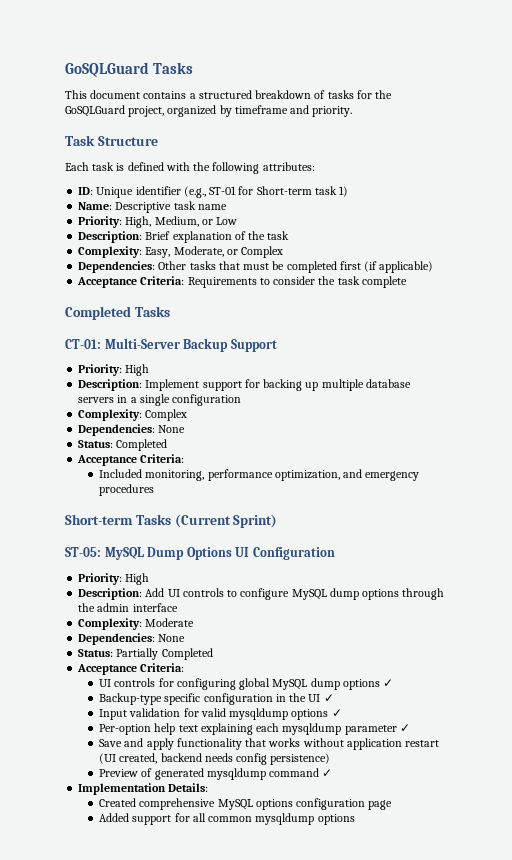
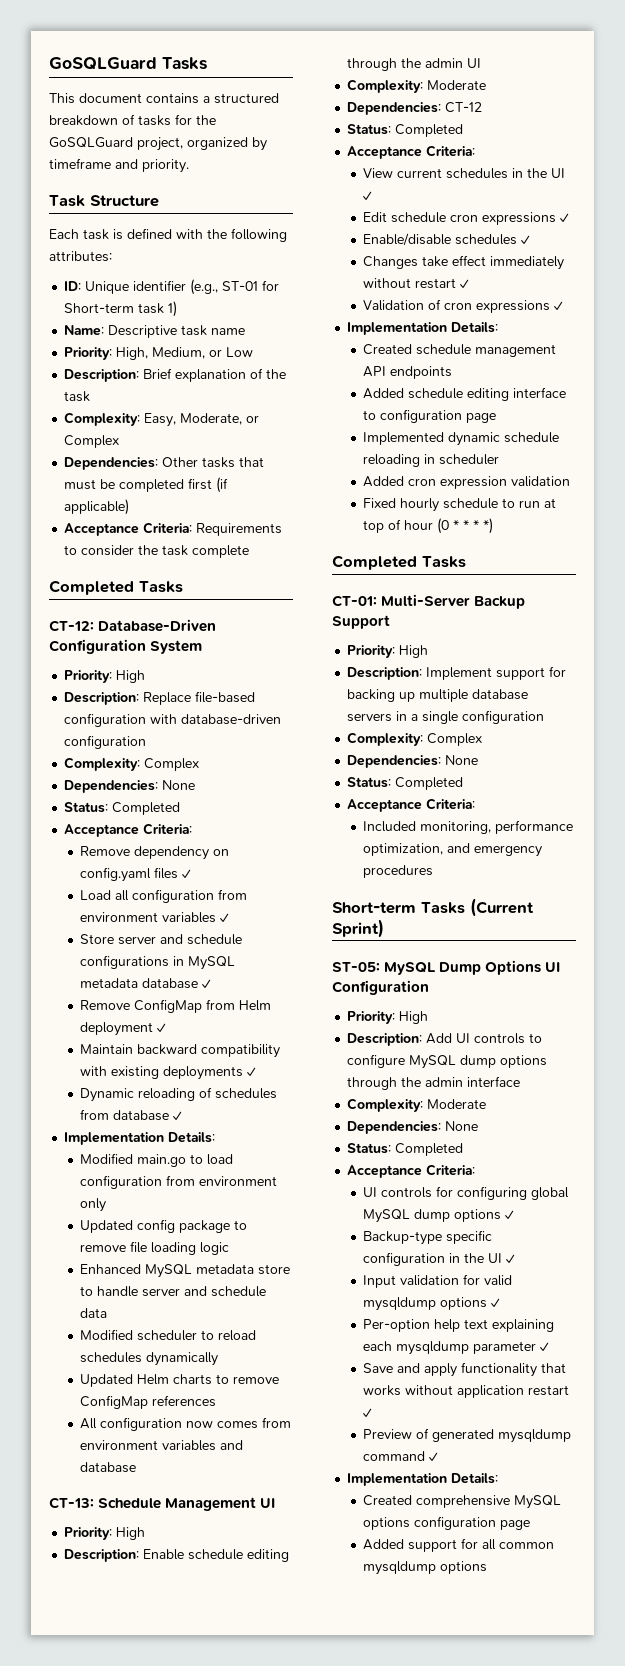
(170, 311) none -> [49,619,217,632] [49,639,203,654] [64,670,146,683] [64,691,256,705] [64,713,282,727] [64,735,147,749] [64,757,200,771] [64,780,196,793] [64,802,181,815] [64,823,193,837] [80,846,230,860] [80,867,192,882] [80,889,248,903] [80,912,230,923] [80,934,243,945] [80,955,236,970] [80,978,212,989] [80,999,272,1013] [80,1022,167,1036] [80,1044,281,1058] [80,1066,257,1080] [80,1087,278,1102] [80,1109,183,1121] [64,1132,216,1145] [80,1153,234,1167] [80,1175,278,1189] [80,1198,107,1212] [80,1219,248,1233] [80,1241,230,1255] [80,1264,291,1278] [80,1286,267,1297] [80,1308,108,1318] [80,1329,257,1341] [80,1352,219,1366] [80,1374,280,1387] [80,1395,217,1409] [80,1417,292,1431] [80,1440,244,1451] [80,1462,137,1473] [49,1497,276,1511] [64,1527,146,1540] [64,1549,290,1562] [347,58,482,71] [347,79,487,93] [347,102,483,115] [347,124,464,137] [347,145,476,159] [363,168,566,179] [363,191,373,201] [363,212,570,225] [363,233,531,246] [363,255,565,270] [363,278,470,289] [363,299,564,313] [347,322,499,335] [363,344,557,357] [363,366,453,379] [363,387,567,401] [363,409,497,423] [363,432,560,446] [363,454,500,467] [363,476,571,489] [363,498,557,512] [363,518,494,534] [332,555,466,570] // CT-12: Database-Driven Configuration System // Priority: High // Description: Replace file-based configuration with database-driven configuration // Complexity: Complex // Dependencies: None // Status: Completed // Acceptance Criteria: // Remove dependency on config.yaml files ✓ // Load all configuration from environment variables ✓ // Store server and schedule configurations in MySQL metadata database ✓ // Remove ConfigMap from Helm deployment ✓ // Maintain backward compatibility with existing deployments ✓ // Dynamic reloading of schedules from database ✓ // Implementation Details: // Modified main.go to load configuration from environment only // Updated config package to remove file loading logic // Enhanced MySQL metadata store to handle server and schedule data // Modified scheduler to reload schedules dynamically // Updated Helm charts to remove ConfigMap references // All configuration now comes from environment variables and database // CT-13: Schedule Management UI // Priority: High // Description: Enable schedule editing through the admin UI // Complexity: Moderate // Dependencies: CT-12 // Status: Completed // Acceptance Criteria: // View current schedules in the UI ✓ // Edit schedule cron expressions ✓ // Enable/disable schedules ✓ // Changes take effect immediately without restart ✓ // Validation of cron expressions ✓ // Implementation Details: // Created schedule management API endpoints // Added schedule editing interface to configuration page // Implemented dynamic schedule reloading in scheduler // Added cron expression validation // Fixed hourly schedule to run at top of hour (0 * * * *) // Completed Tasks
[116,648,159,660] Partially -> (392, 1148) none
[99,753,331,765] (UI created, backend needs config persistence) -> [363,1408,373,1418] ✓

